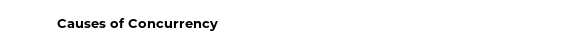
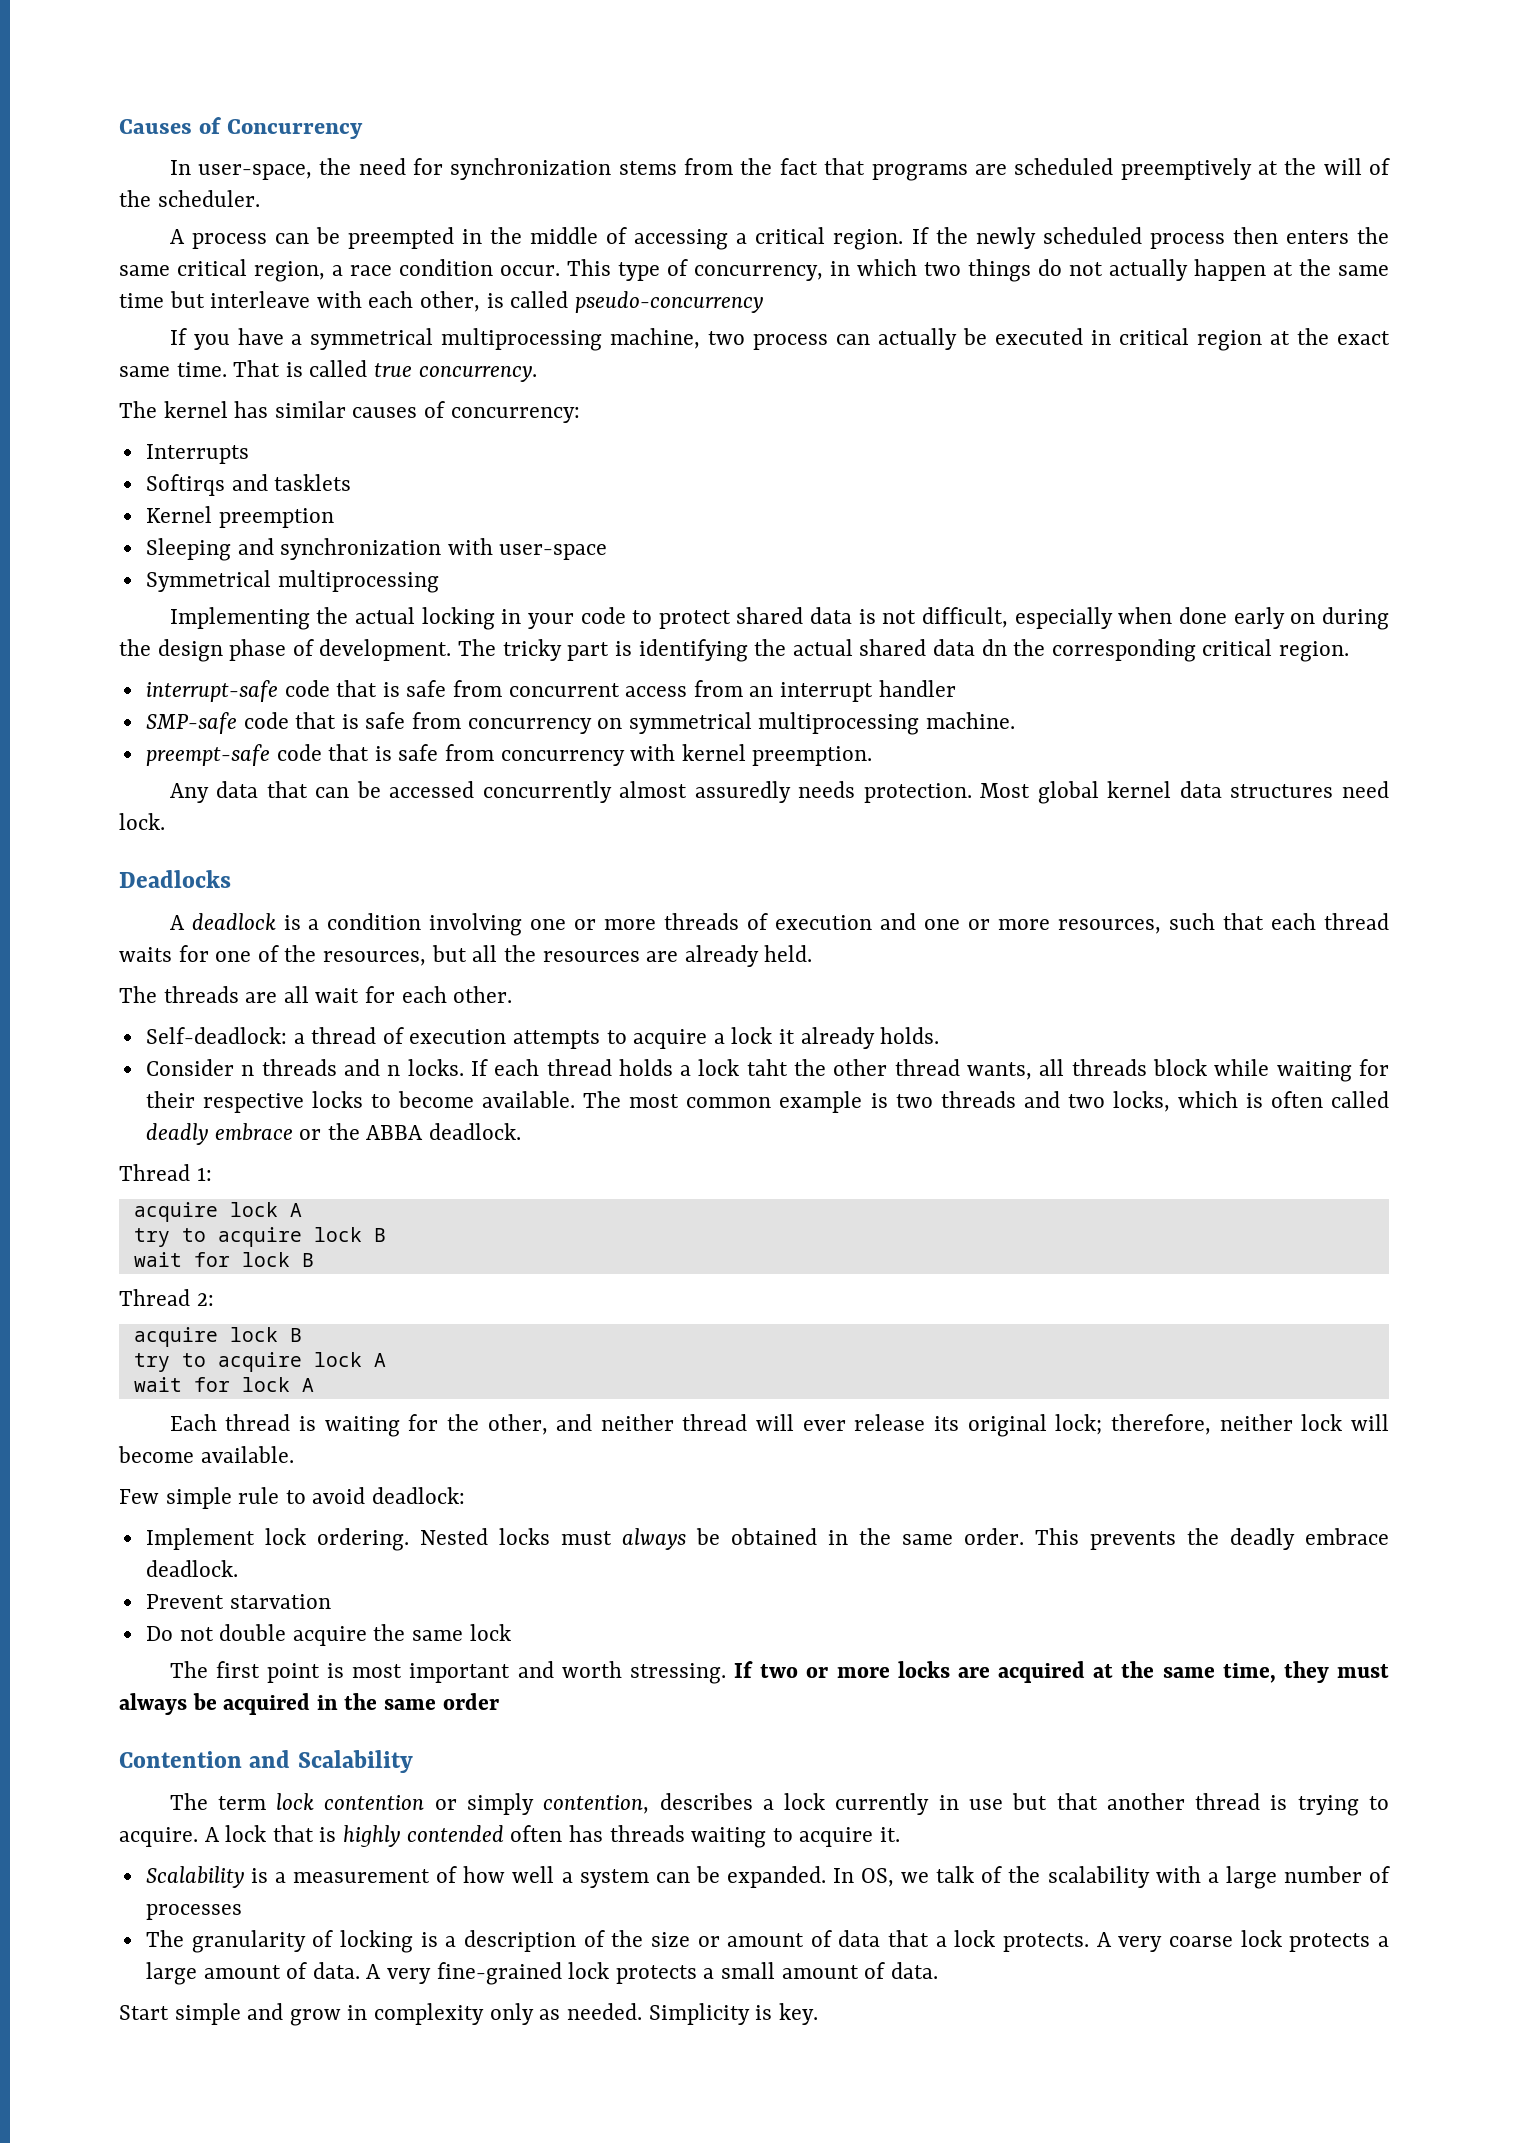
(218, 25) none -> [169,158,1390,181] [119,190,260,207] [169,227,1390,250] [119,259,1389,282] [119,291,763,313] [169,328,1390,351] [119,360,537,382] [119,401,580,423] [145,444,249,464] [145,474,352,496] [145,506,334,528] [145,538,608,561] [145,570,439,593] [169,607,1390,630] [119,639,1350,662] [145,680,956,702] [145,712,1016,735] [145,744,873,766] [169,781,1389,804] [119,813,165,830] [119,870,231,888] [169,913,1389,936] [119,945,813,967] [119,986,513,1003] [145,1027,940,1049] [145,1059,1390,1082] [145,1091,1390,1113] [145,1123,522,1145] [119,1164,212,1181] [133,1202,302,1222] [133,1227,386,1247] [133,1252,314,1267] [119,1289,214,1306] [133,1327,302,1347] [133,1352,386,1372] [133,1377,314,1392] [169,1414,1390,1437] [118,1446,294,1463] [119,1487,466,1509] [145,1528,1389,1551] [145,1560,238,1577] [145,1594,331,1609] [145,1624,511,1646] [169,1661,1389,1684] [119,1693,499,1715] [119,1750,413,1773] [169,1793,1389,1816] [119,1825,900,1848] [145,1866,1391,1889] [145,1904,242,1920] [145,1930,1389,1953] [145,1962,938,1985] [119,2003,818,2026] // In user-space, the need for synchronization stems from the fact that programs are scheduled preemptively at the will of the scheduler. // A process can be preempted in the middle of accessing a critical region. If the newly scheduled process then enters the same critical region, a race condition occur. This type of concurrency, in which two things do not actually happen at the same time but interleave with each other, is called pseudo-concurrency // If you have a symmetrical multiprocessing machine, two process can actually be executed in critical region at the exact same time. That is called true concurrency. // The kernel has similar causes of concurrency: // Interrupts // Softirqs and tasklets // Kernel preemption // Sleeping and synchronization with user-space // Symmetrical multiprocessing // Implementing the actual locking in your code to protect shared data is not difficult, especially when done early on during the design phase of development. The tricky part is identifying the actual shared data dn the corresponding critical region. // interrupt-safe code that is safe from concurrent access from an interrupt handler // SMP-safe code that is safe from concurrency on symmetrical multiprocessing machine. // preempt-safe code that is safe from concurrency with kernel preemption. // Any data that can be accessed concurrently almost assuredly needs protection. Most global kernel data structures need lock. // Deadlocks // A deadlock is a condition involving one or more threads of execution and one or more resources, such that each thread waits for one of the resources, but all the resources are already held. // The threads are all wait for each other. // Self-deadlock: a thread of execution attempts to acquire a lock it already holds. // Consider n threads and n locks. If each thread holds a lock taht the other thread wants, all threads block while waiting for their respective locks to become available. The most common example is two threads and two locks, which is often called deadly embrace or the ABBA deadlock. // Thread 1: // acquire lock A // try to acquire lock B // wait for lock B // Thread 2: // acquire lock B // try to acquire lock A // wait for lock A // Each thread is waiting for the other, and neither thread will ever release its original lock; therefore, neither lock will become available. // Few simple rule to avoid deadlock: // Implement lock ordering. Nested locks must always be obtained in the same order. This prevents the deadly embrace deadlock. // Prevent starvation // Do not double acquire the same lock // The first point is most important and worth stressing. If two or more locks are acquired at the same time, they must always be acquired in the same order // Contention and Scalability // The term lock contention or simply contention, describes a lock currently in use but that another thread is trying to acquire. A lock that is highly contended often has threads waiting to acquire it. // Scalability is a measurement of how well a system can be expanded. In OS, we talk of the scalability with a large number of processes // The granularity of locking is a description of the size or amount of data that a lock protects. A very coarse lock protects a large amount of data. A very fine-grained lock protects a small amount of data. // Start simple and grow in complexity only as needed. Simplicity is key.

